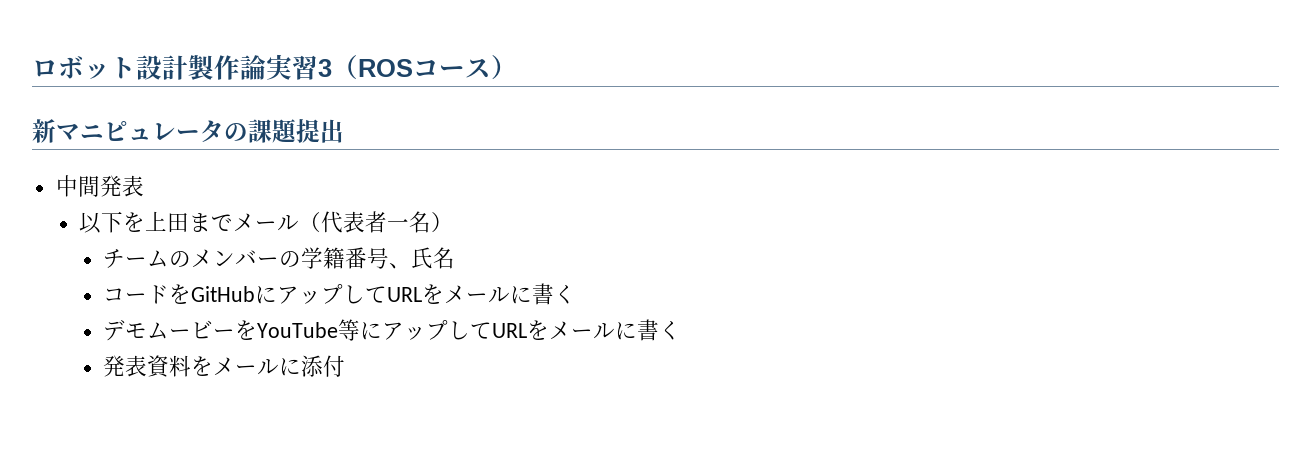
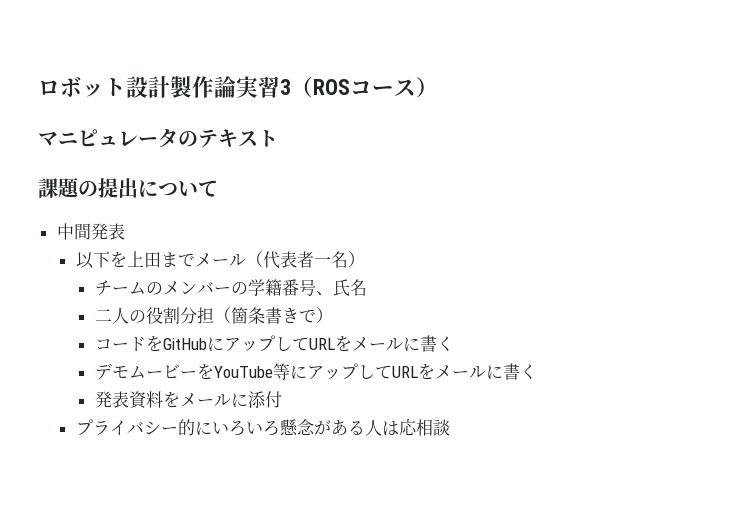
[32,119,56,143] 新 -> (438, 87) none
[248,119,298,143] 課題 -> [198,129,278,148] [38,178,98,198] テキスト // 課題の
(344, 131) none -> [138,180,218,198] について
(456, 258) none -> [94,307,333,324] // 二人の役割分担（箇条書きで）
(346, 366) none -> [75,419,450,436] // プライバシー的にいろいろ懸念がある人は応相談

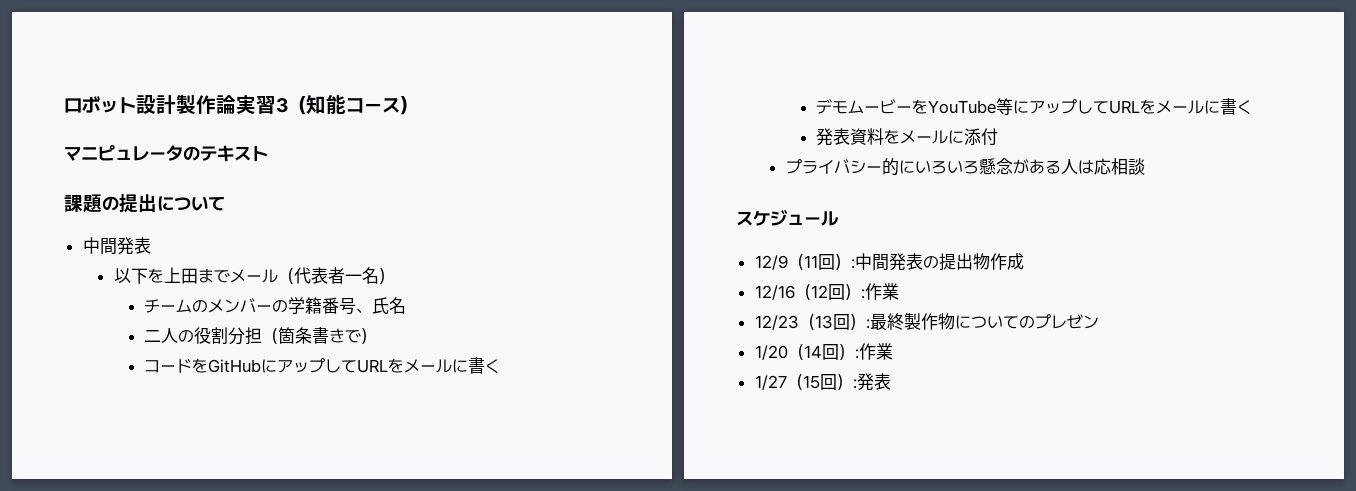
[313,79,350,95] ROS -> [306,95,346,114] 知能
(450, 427) none -> [736,209,839,226] [754,253,1024,271] [754,283,899,300] [754,313,1099,330] [754,343,893,360] [754,373,891,391] // スケジュール // 12/9（11回）:中間発表の提出物作成 // 12/16（12回）:作業 // 12/23（13回）:最終製作物についてのプレゼン // 1/20（14回）:作業 // 1/27（15回）:発表

